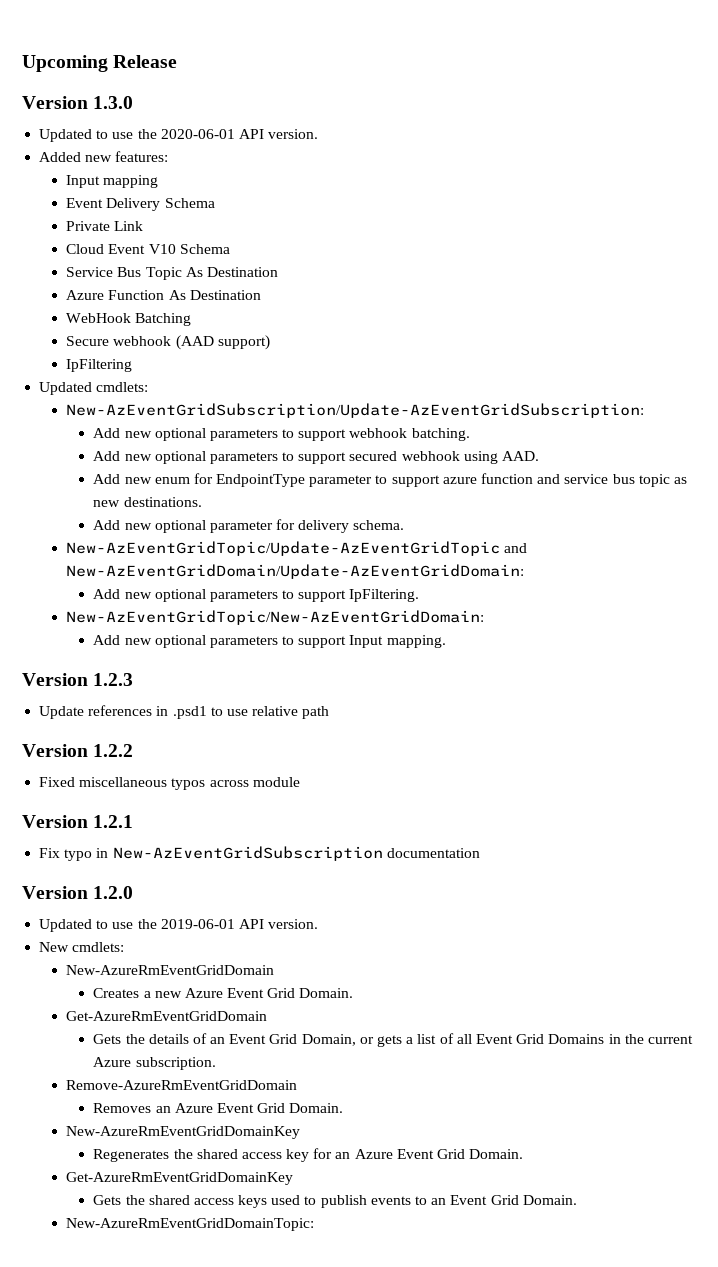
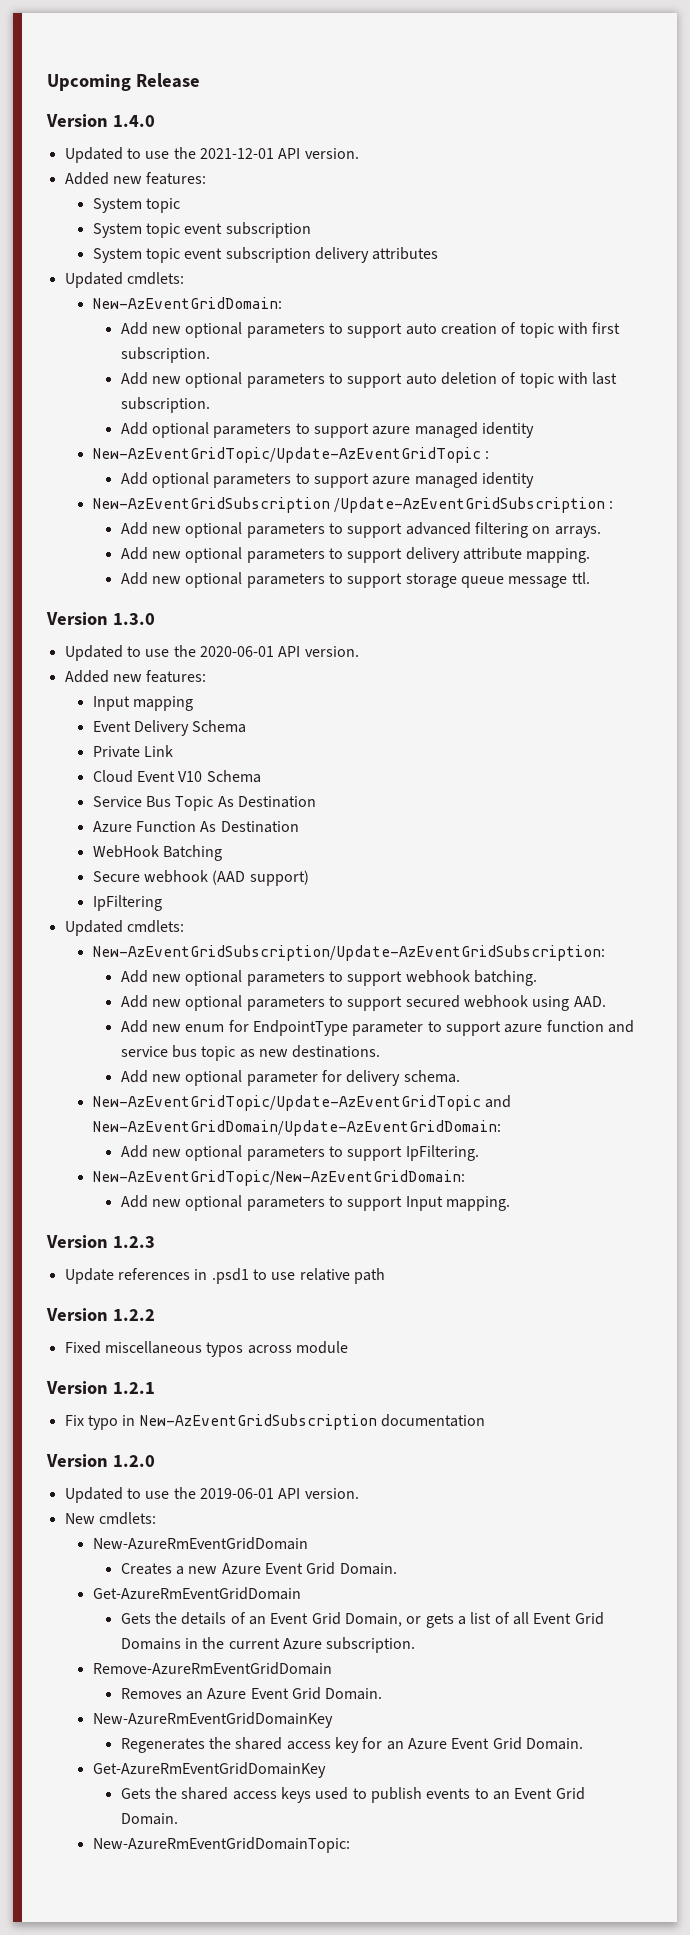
(178, 61) none -> [46,114,155,127] [64,147,359,163] [64,172,207,185] [92,198,181,213] [92,222,311,238] [92,247,439,263] [64,272,184,288] [92,297,282,309] [120,322,621,338] [120,347,210,363] [120,372,618,388] [120,397,210,413] [120,422,535,438] [92,447,490,463] [120,472,535,488] [92,497,614,513] [120,522,601,538] [120,547,591,563] [120,572,590,588] // Version 1.4.0 // Updated to use the 2021-12-01 API version. // Added new features: // System topic // System topic event subscription // System topic event subscription delivery attributes // Updated cmdlets: // New-AzEventGridDomain: // Add new optional parameters to support auto creation of topic with first subscription. // Add new optional parameters to support auto deletion of topic with last subscription. // Add optional parameters to support azure managed identity // New-AzEventGridTopic/Update-AzEventGridTopic : // Add optional parameters to support azure managed identity // New-AzEventGridSubscription /Update-AzEventGridSubscription : // Add new optional parameters to support advanced filtering on arrays. // Add new optional parameters to support delivery attribute mapping. // Add new optional parameters to support storage queue message ttl.

